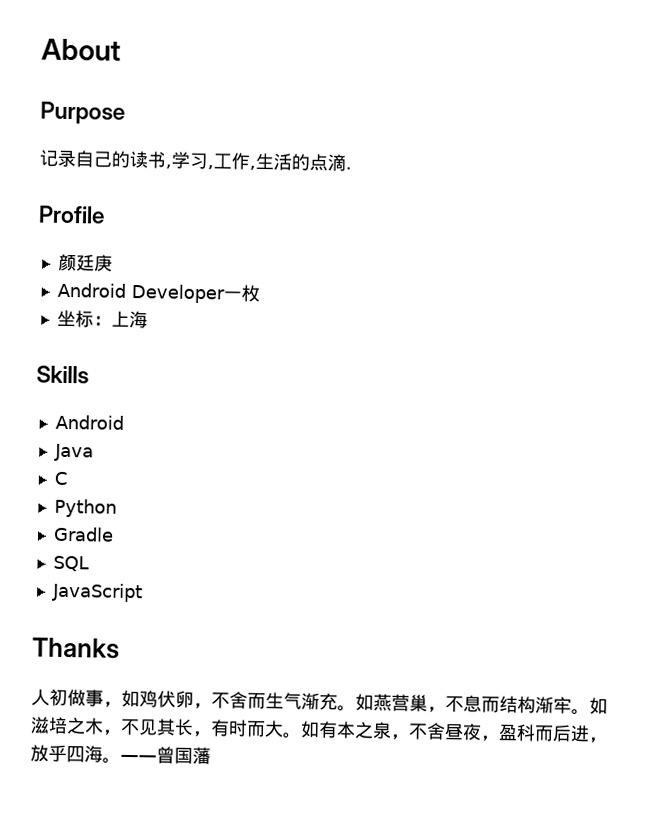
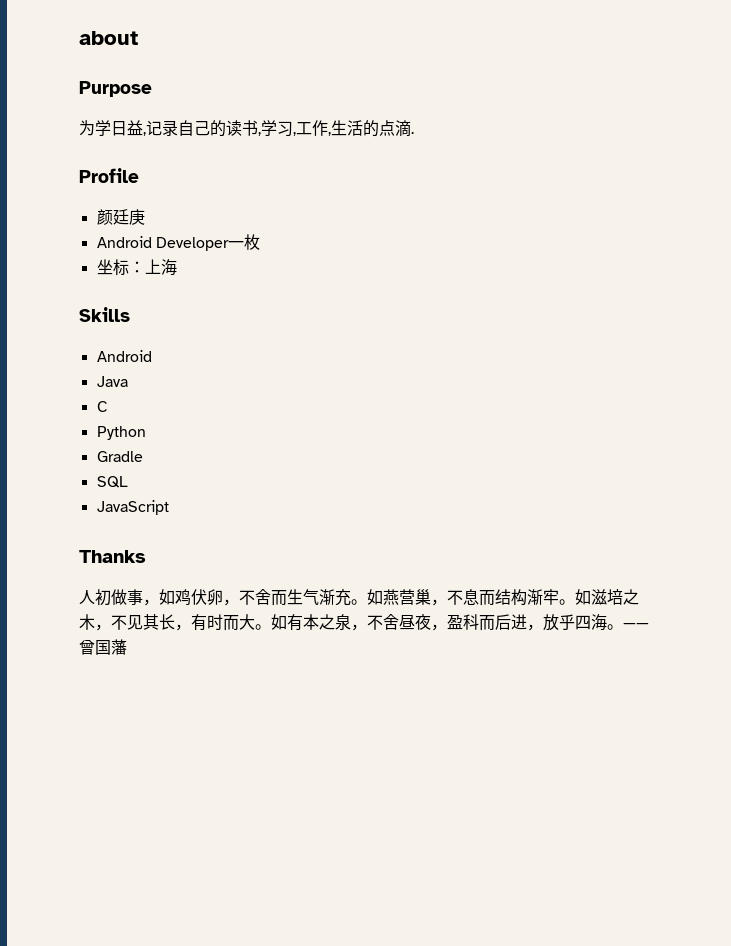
[41,38,121,61] About -> [79,31,138,45] about
(125, 113) none -> [79,120,146,136] 为学日益,

